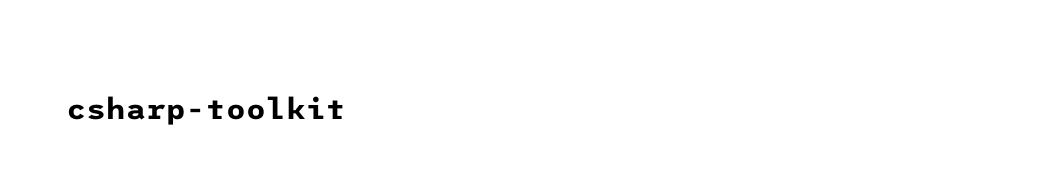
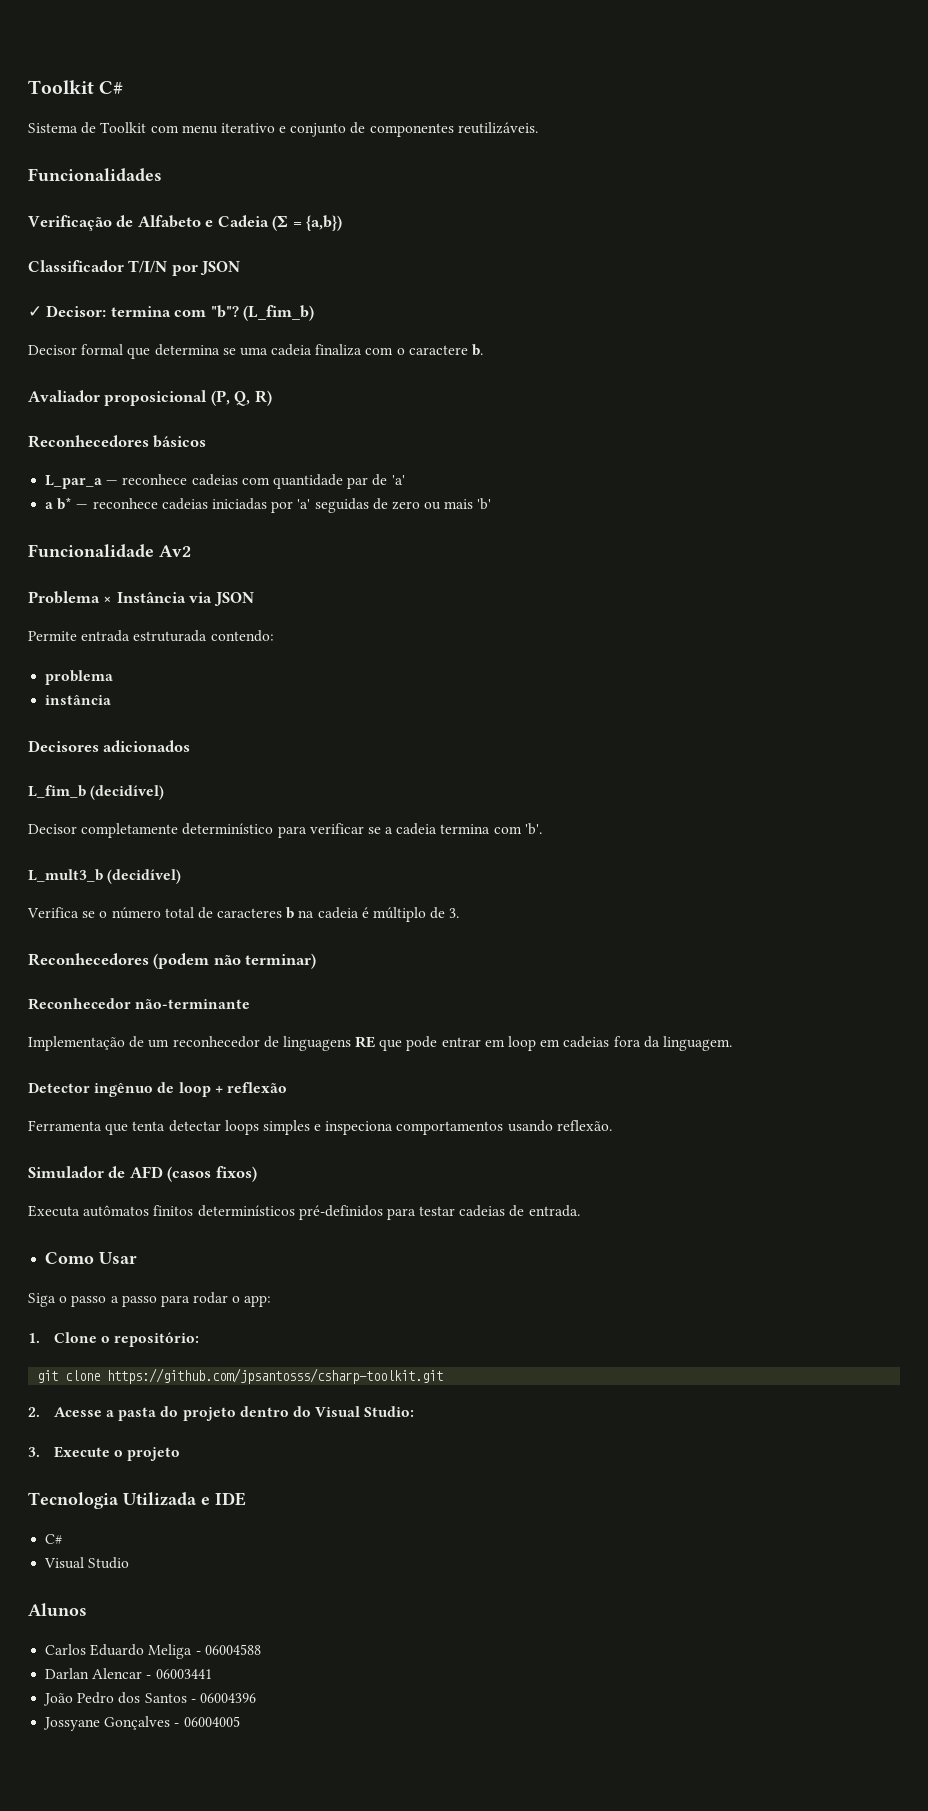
[66,96,346,125] csharp-toolkit -> [28,80,124,94] [28,122,538,137] [28,168,162,181] [28,215,343,231] [28,260,241,276] [28,305,315,321] [28,344,484,359] [28,390,272,406] [28,435,207,448] [45,474,405,489] [45,497,492,513] [28,544,191,557] [28,591,254,606] [28,630,274,642] [45,670,114,685] [45,695,112,705] [28,740,191,752] [28,785,165,800] [28,823,542,838] [28,869,182,884] [27,907,460,922] [28,953,317,969] [28,998,251,1010] [28,1036,732,1051] [28,1082,287,1097] [28,1120,612,1135] [28,1166,257,1182] [28,1205,580,1220] [45,1252,138,1264] [28,1292,272,1307] [28,1332,200,1347] [37,1368,444,1384] [28,1406,415,1421] [28,1446,181,1461] [28,1492,246,1509] [45,1534,63,1544] [44,1557,130,1569] [28,1603,87,1616] [45,1644,261,1659] [45,1668,212,1679] [43,1692,256,1706] [43,1716,240,1731] Toolkit C# // Sistema de Toolkit com menu iterativo e conjunto de componentes reutilizáveis. // Funcionalidades // Verificação de Alfabeto e Cadeia (Σ = {a,b}) // Classificador T/I/N por JSON // ✓ Decisor: termina com "b"? (L_fim_b) // Decisor formal que determina se uma cadeia finaliza com o caractere b. // Avaliador proposicional (P, Q, R) // Reconhecedores básicos // L_par_a — reconhece cadeias com quantidade par de 'a' // a b* — reconhece cadeias iniciadas por 'a' seguidas de zero ou mais 'b' // Funcionalidade Av2 // Problema × Instância via JSON // Permite entrada estruturada contendo: // problema // instância // Decisores adicionados // L_fim_b (decidível) // Decisor completamente determinístico para verificar se a cadeia termina com 'b'. // L_mult3_b (decidível) // Verifica se o número total de caracteres b na cadeia é múltiplo de 3. // Reconhecedores (podem não terminar) // Reconhecedor não-terminante // Implementação de um reconhecedor de linguagens RE que pode entrar em loop em cadeias fora da linguagem. // Detector ingênuo de loop + reflexão // Ferramenta que tenta detectar loops simples e inspeciona comportamentos usando reflexão. // Simulador de AFD (casos fixos) // Executa autômatos finitos determinísticos pré-definidos para testar cadeias de entrada. // Como Usar // Siga o passo a passo para rodar o app: // 1. Clone o repositório: // git clone https://github.com/jpsantosss/csharp-toolkit.git // 2. Acesse a pasta do projeto dentro do Visual Studio: // 3. Execute o projeto // Tecnologia Utilizada e IDE // C# // Visual Studio // Alunos // Carlos Eduardo Meliga - 06004588 // Darlan Alencar - 06003441 // João Pedro dos Santos - 06004396 // Jossyane Gonçalves - 06004005

